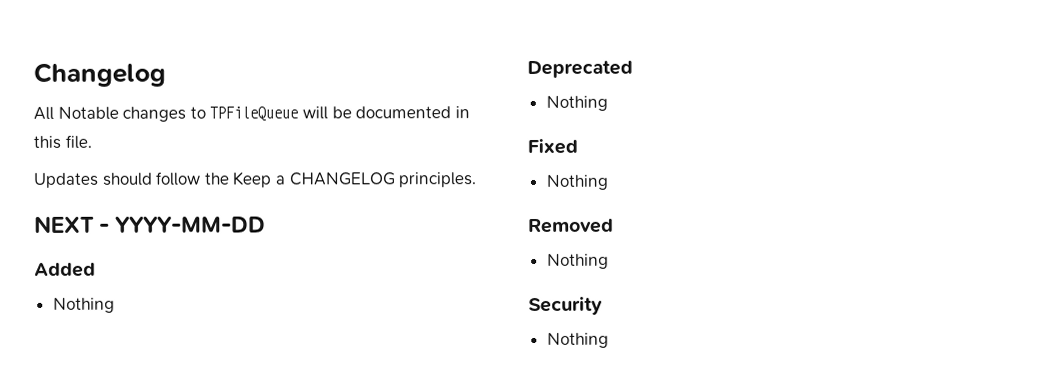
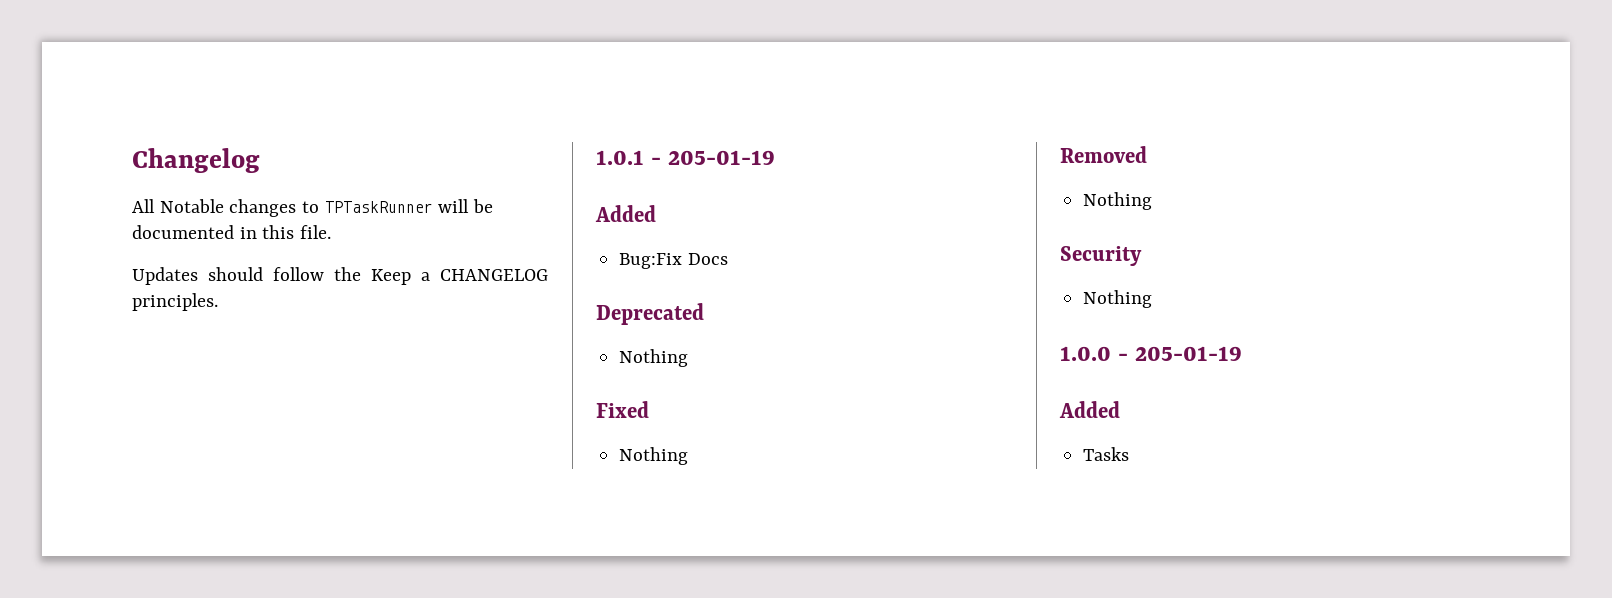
[209,106,299,121] TPFileQueue -> [324,201,433,213] TPTaskRunner
[34,215,267,233] [34,262,96,277] [52,297,115,313] NEXT - YYYY-MM-DD // Added // Nothing -> [596,150,776,165] [595,205,656,222] [619,253,728,269] 1.0.1 - 205-01-19 // Added // Bug:Fix Docs
(609, 340) none -> [1060,346,1243,361] [1059,401,1120,418] [1083,447,1130,461] // 1.0.0 - 205-01-19 // Added // Tasks

